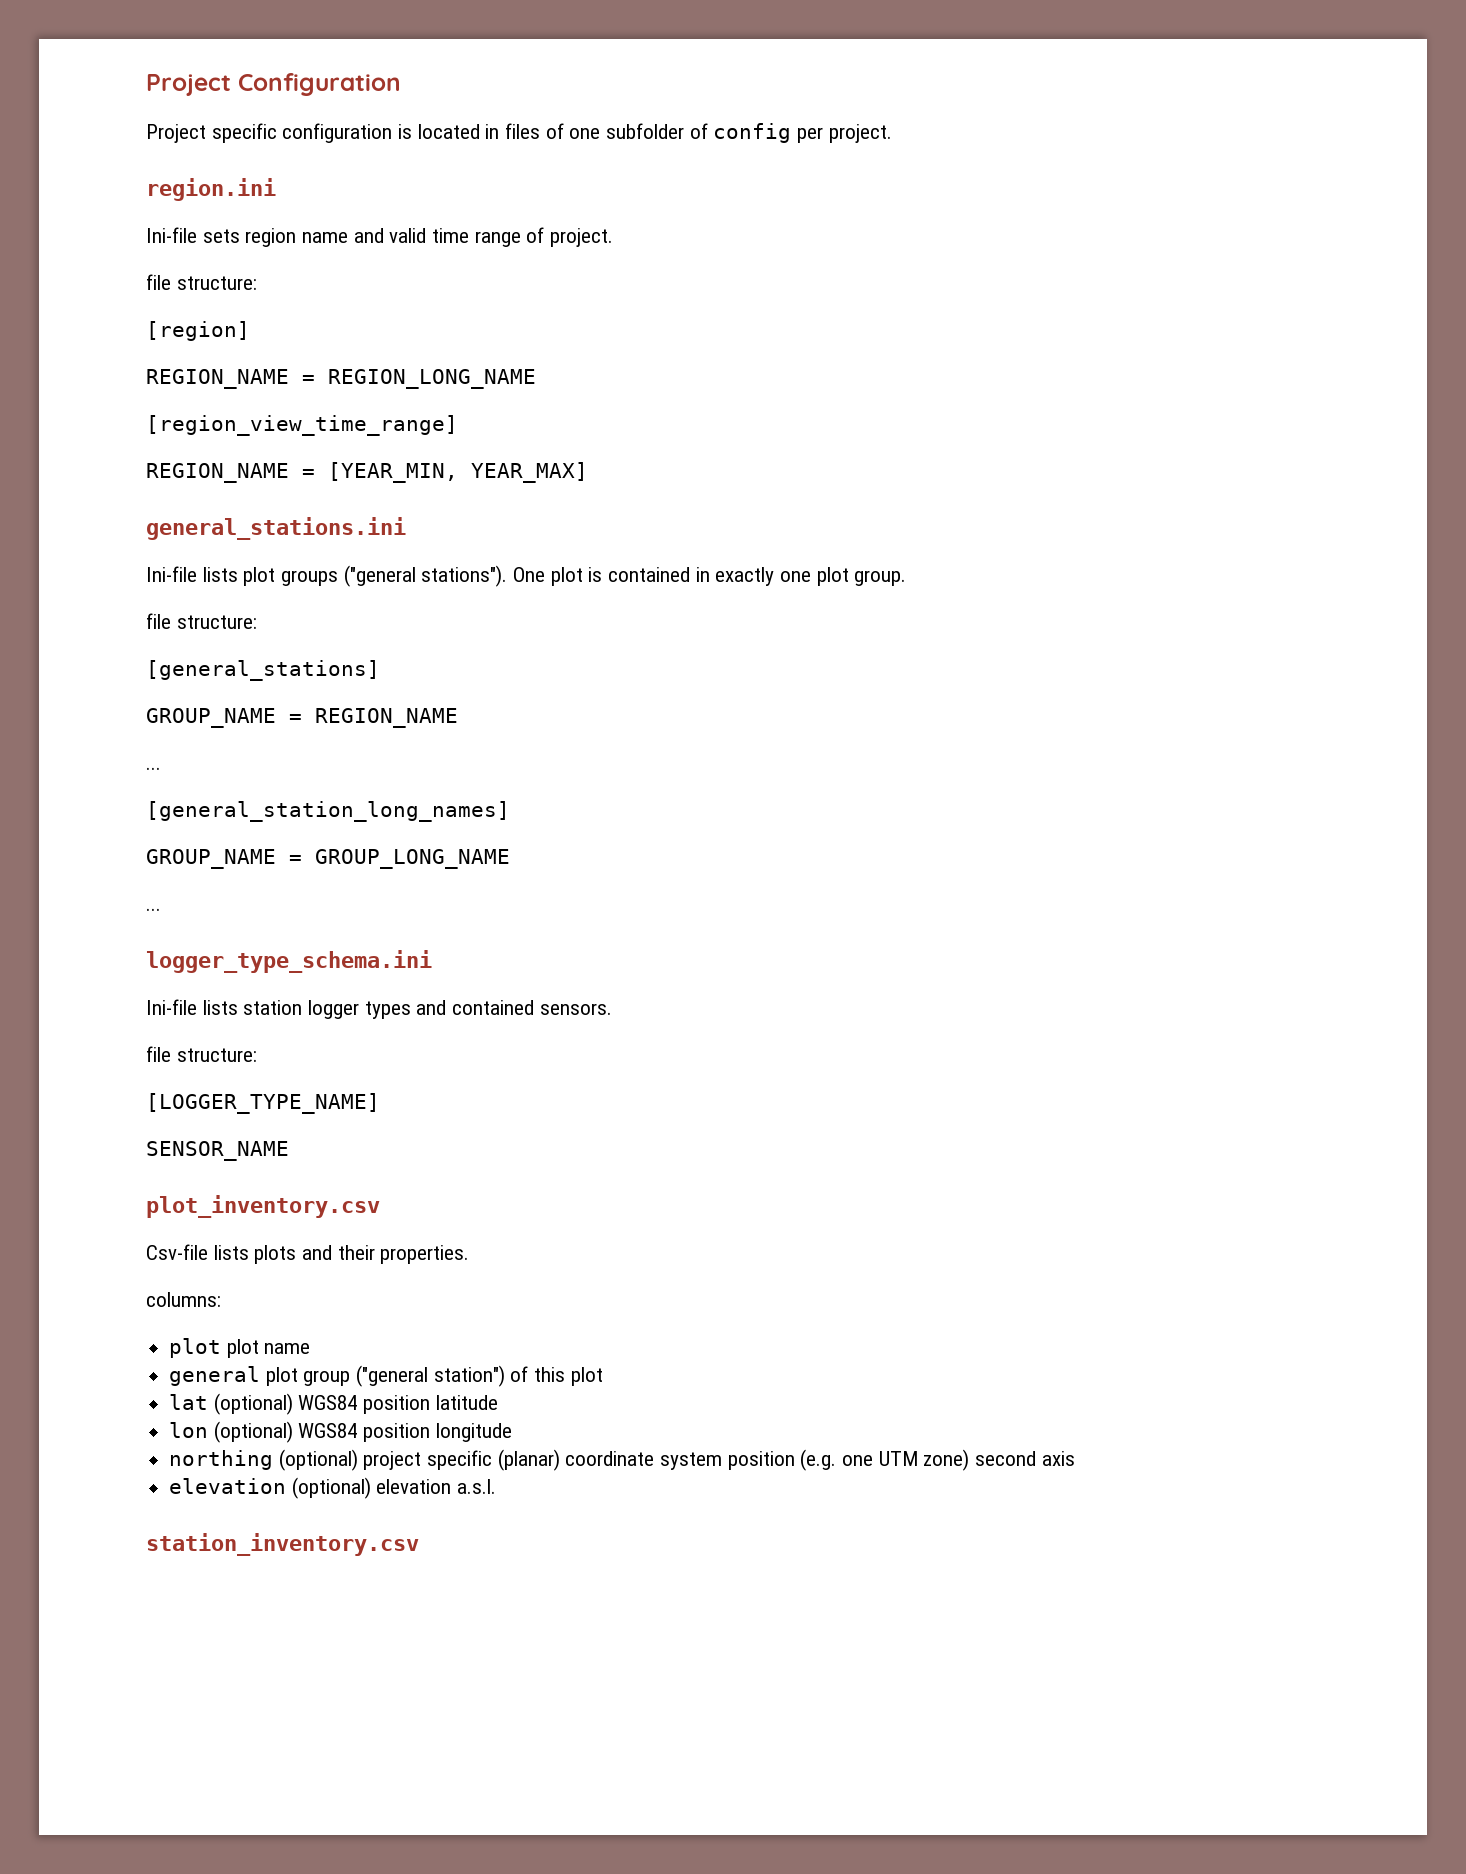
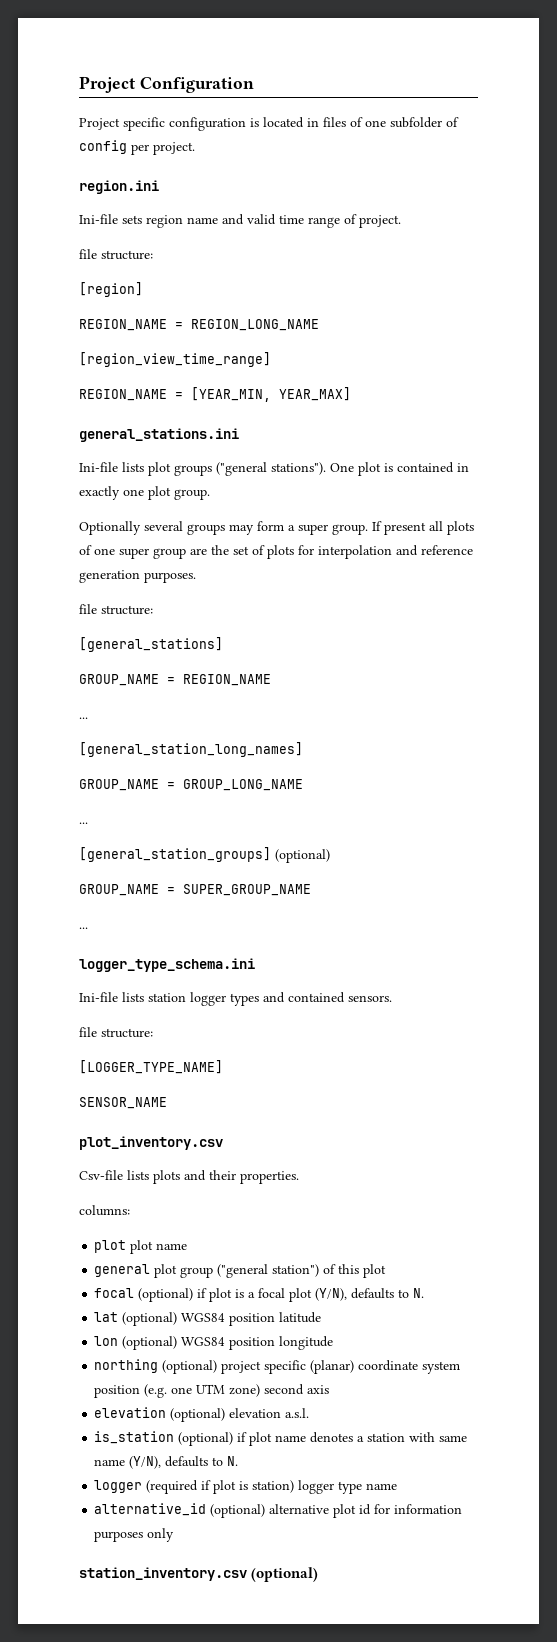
(907, 578) none -> [79,521,474,535] [79,545,473,559] [79,570,196,583] // Optionally several groups may form a super group. If present all plots of one super group are the set of plots for interpolation and reference generation purposes.
(161, 909) none -> [79,847,330,863] [79,884,311,896] [79,927,88,929] // [general_station_groups] (optional) // GROUP_NAME = SUPER_GROUP_NAME // ...
(603, 1376) none -> [94,1288,425,1302] // focal (optional) if plot is a focal plot (Y/N), defaults to N.
(497, 1486) none -> [94,1431,468,1446] [94,1456,239,1469] [94,1480,398,1494] [94,1503,463,1518] [94,1528,175,1542] // is_station (optional) if plot name denotes a station with same name (Y/N), defaults to N. // logger (required if plot is station) logger type name // alternative_id (optional) alternative plot id for information purposes only
(419, 1544) none -> [251,1567,319,1582] (optional)

